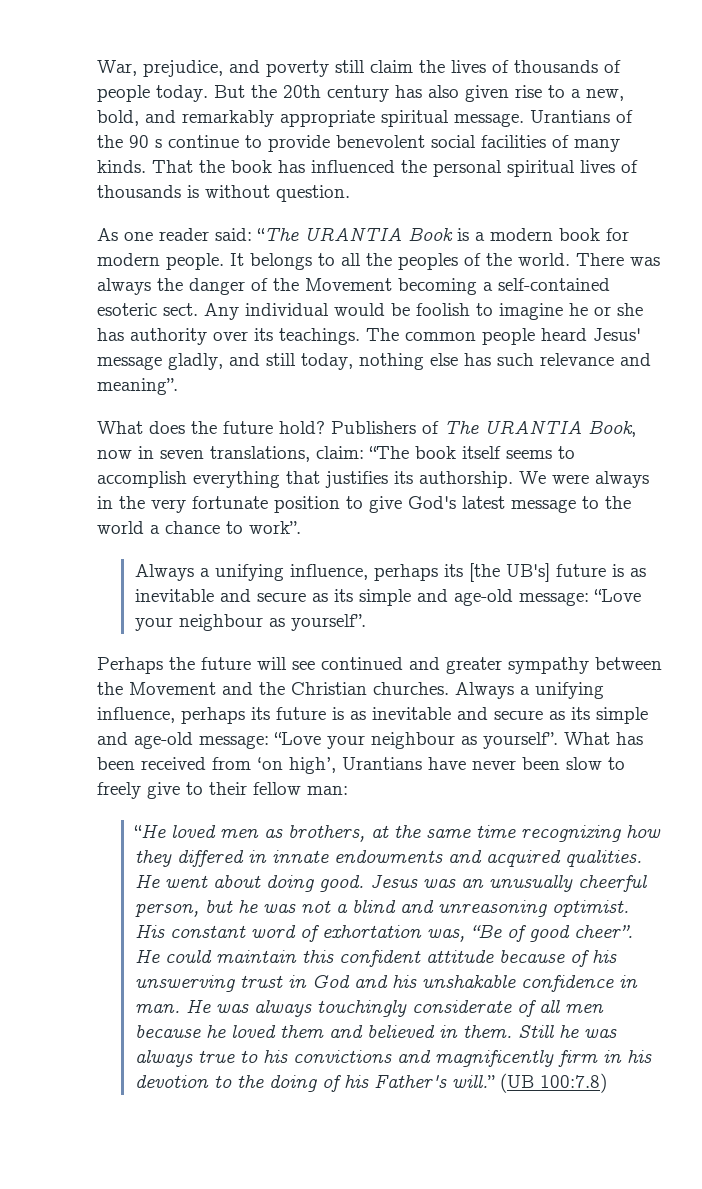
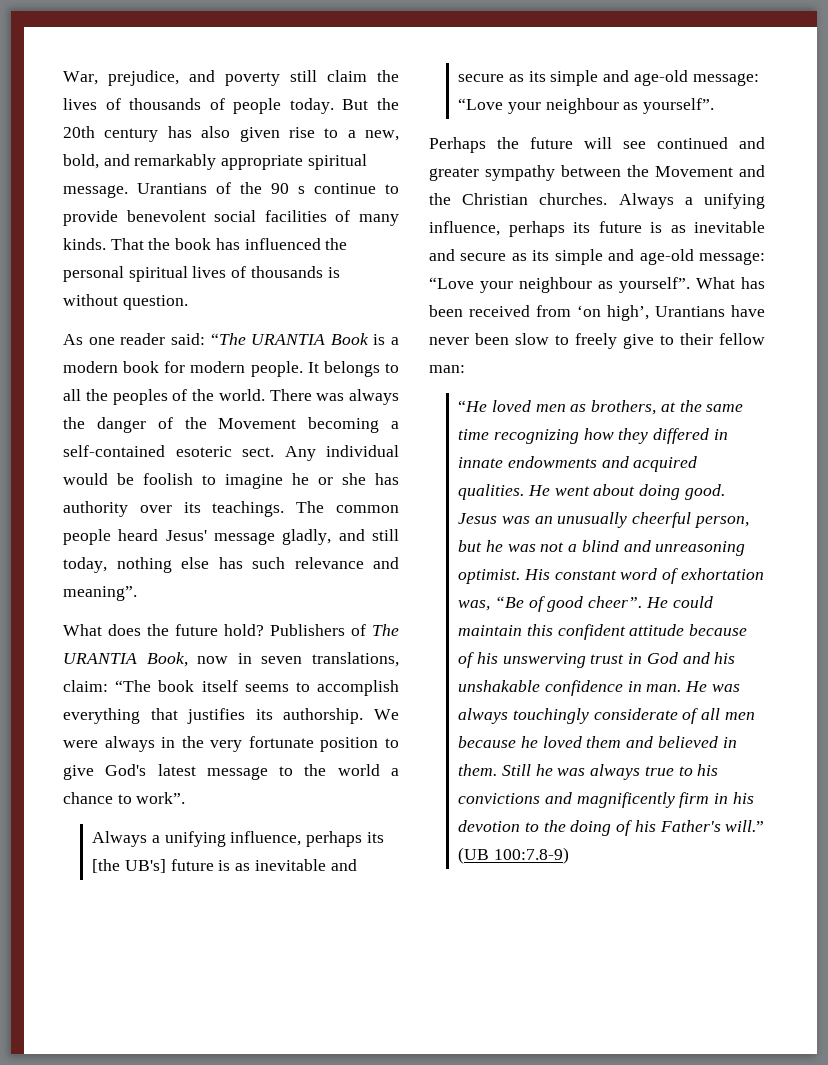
[539,1073,607,1093] 100:7.8) -> [493,847,569,864] 100:7.8-9)

